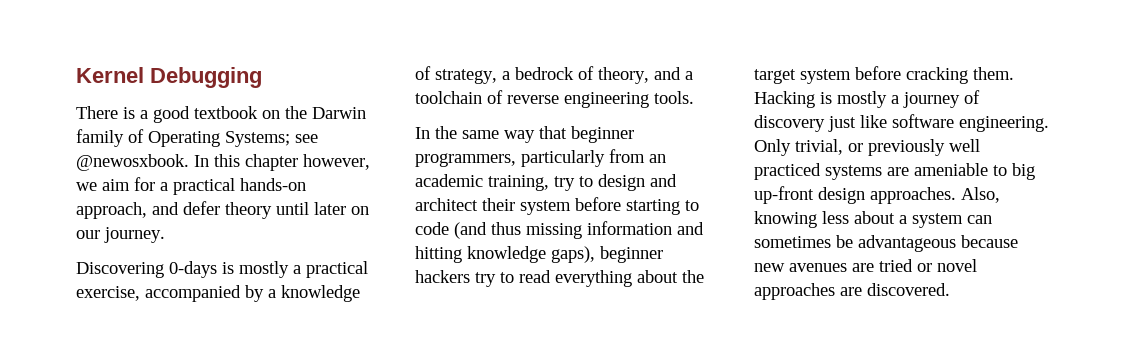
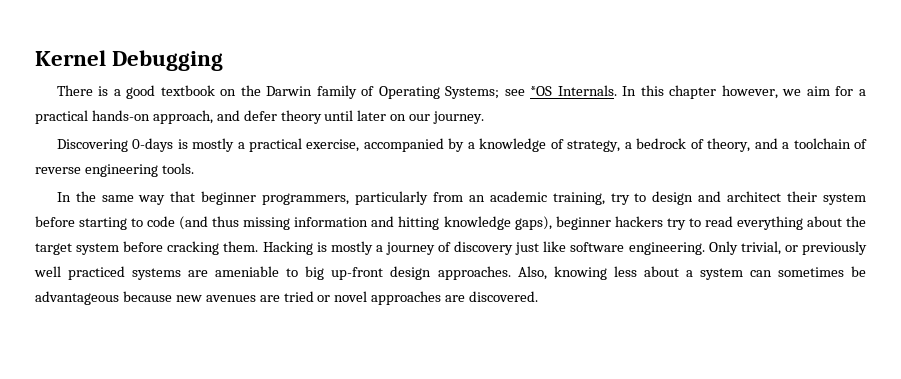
[76,154,189,171] @newosxbook. -> [530,85,617,96] *OS Internals.

